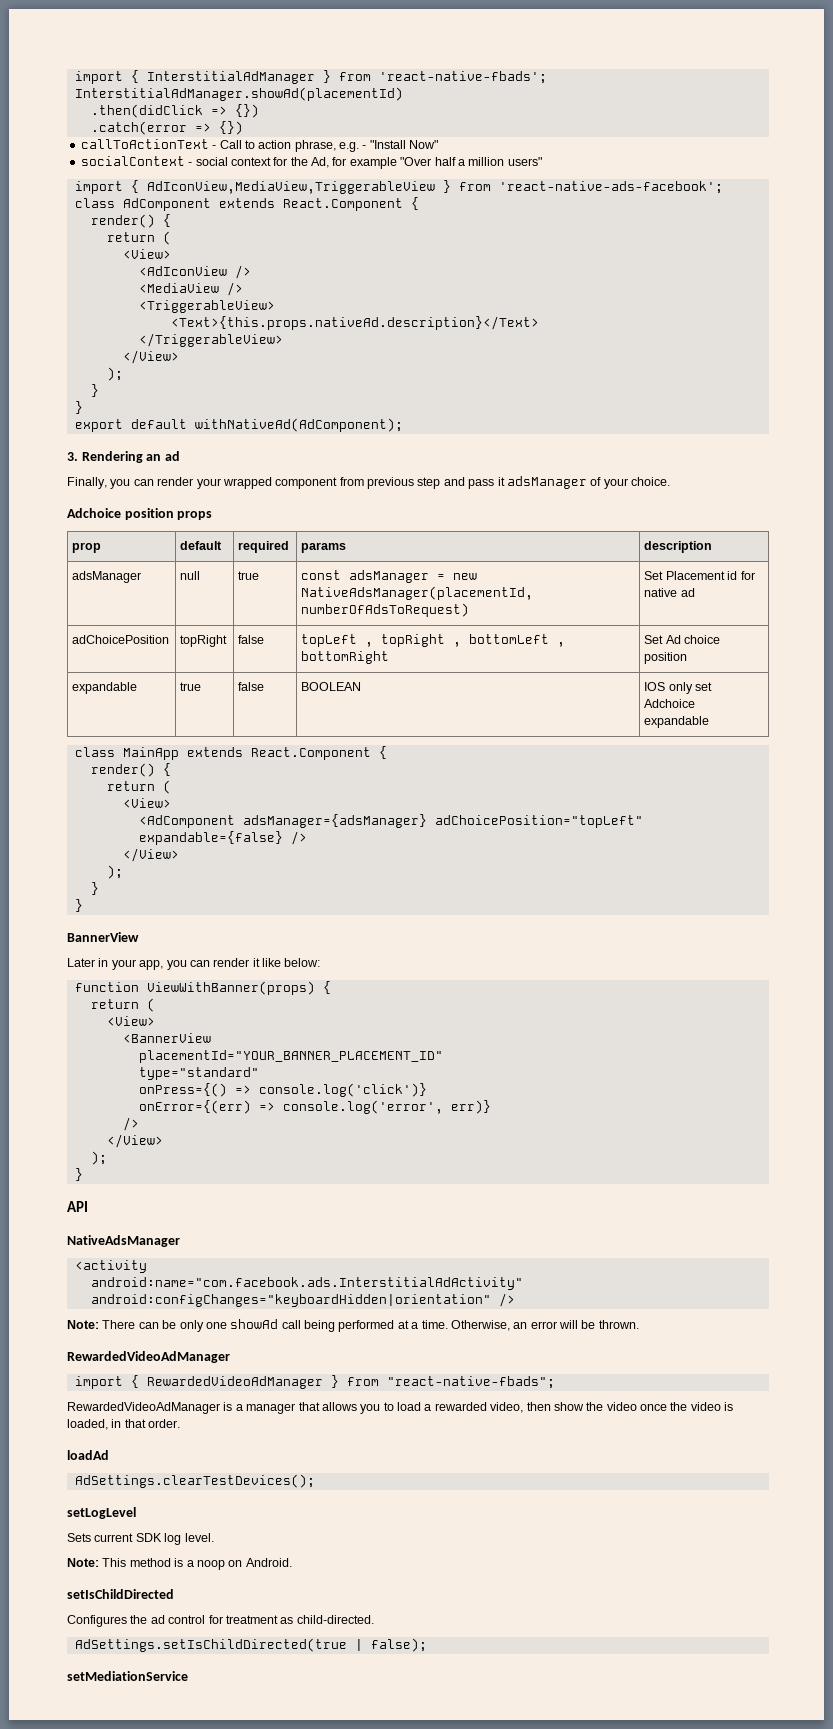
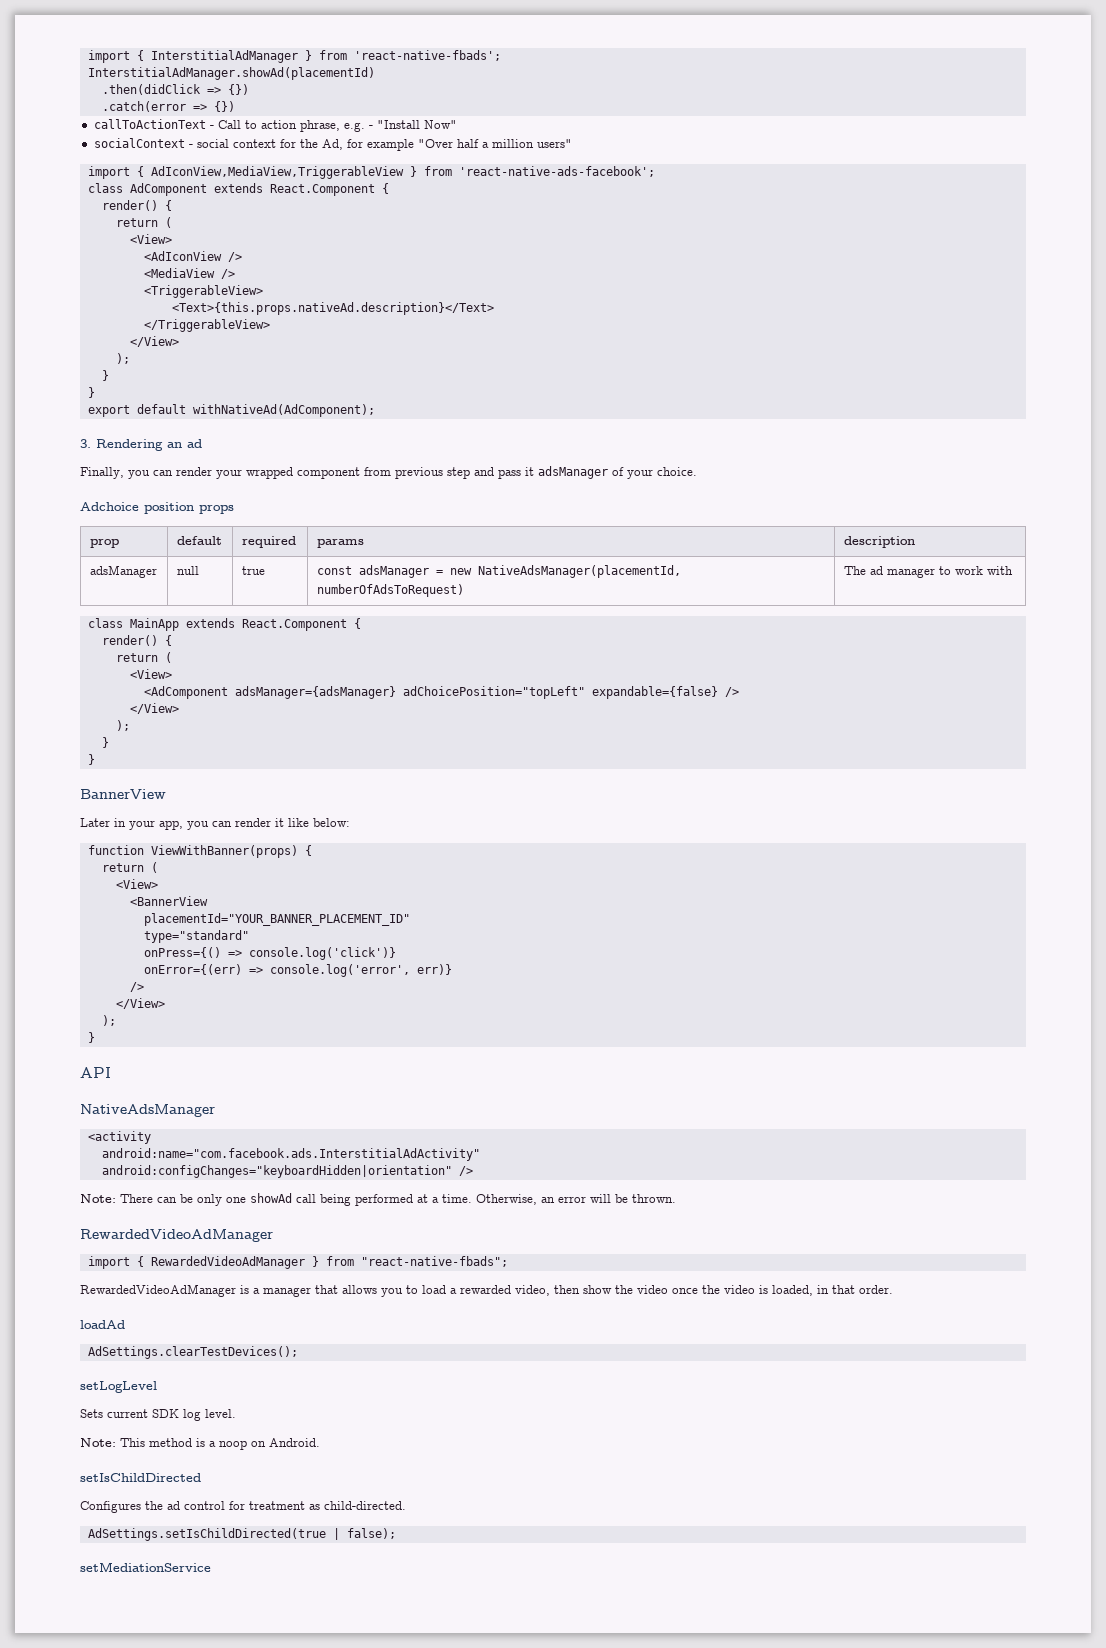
[644,571,755,580] [644,588,695,597] [72,635,170,644] [180,635,228,647] [238,635,265,644] [301,634,566,647] [301,651,390,664] [644,635,721,644] [644,652,688,664] [72,682,138,694] [180,682,202,691] [238,682,265,691] [301,682,362,691] [644,682,713,694] [644,699,696,708] [644,716,710,728] Set Placement id for native ad // adChoicePosition | topRight | false | topLeft , topRight , bottomLeft , bottomRight | Set Ad choice position // expandable | true | false | BOOLEAN | IOS only set Adchoice expandable -> [843,566,1013,578] The ad manager to work with

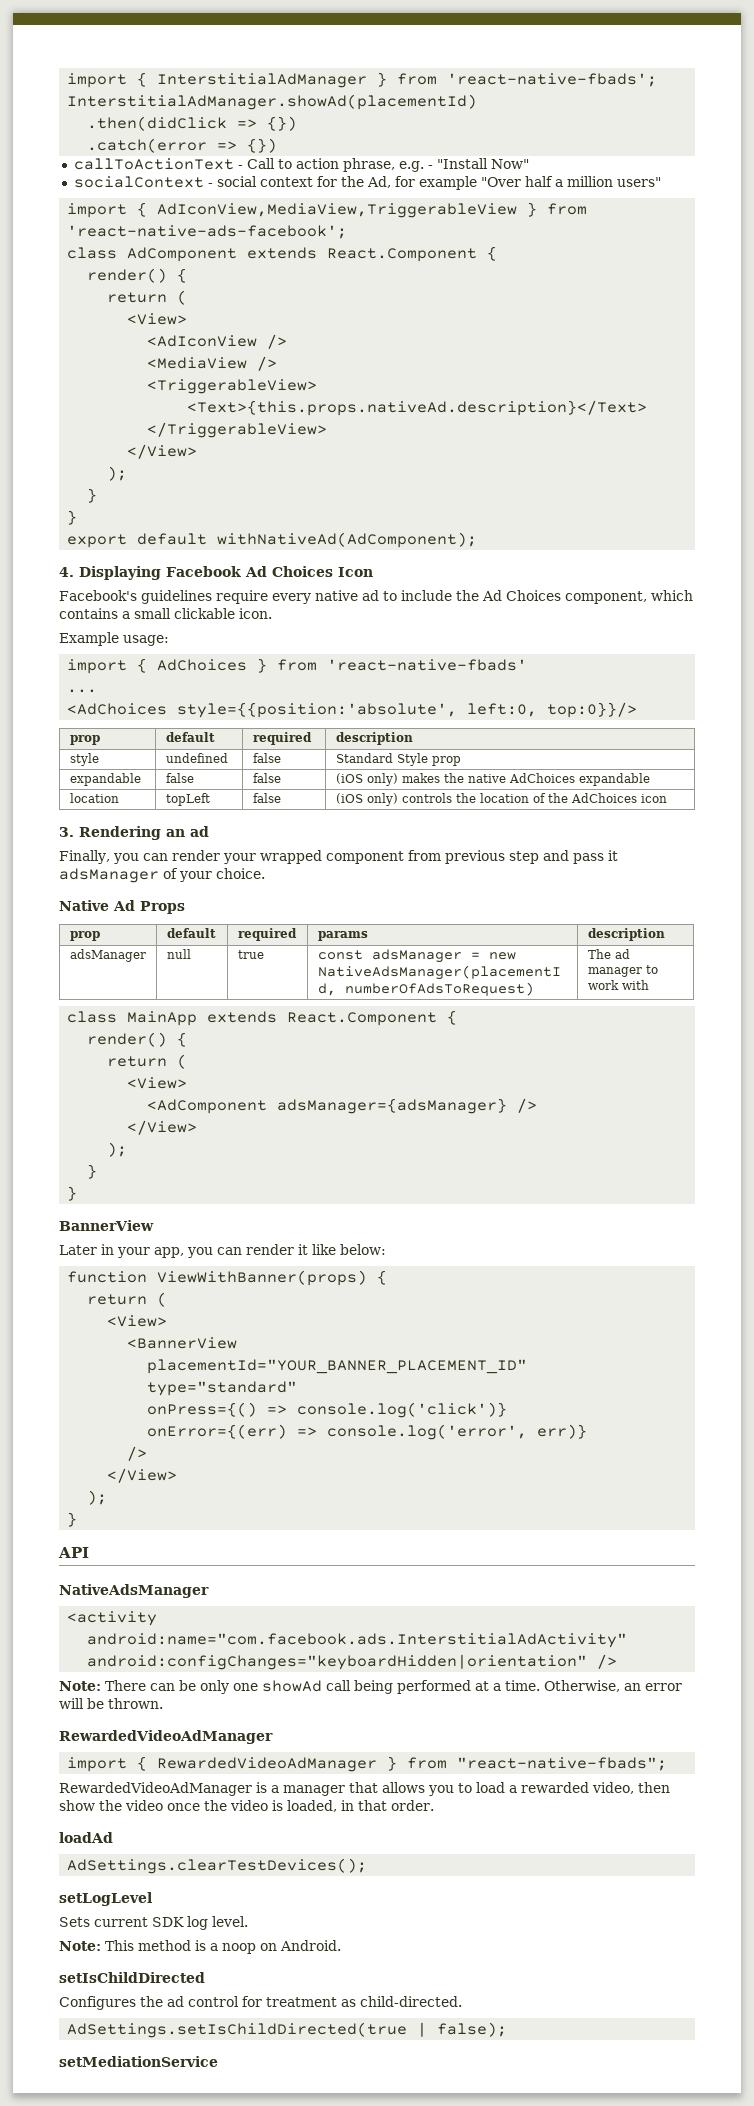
(375, 410) none -> [59,566,373,580] [59,590,693,604] [59,608,272,619] [59,632,169,646] [67,658,528,674] [67,689,98,693] [67,702,638,718] [69,735,100,745] [165,732,215,742] [252,732,312,745] [335,732,413,745] [69,753,99,766] [165,753,228,763] [252,753,281,763] [335,753,461,766] [69,773,141,786] [165,773,194,783] [252,773,281,783] [335,773,650,786] [69,793,119,803] [165,793,210,806] [252,793,281,803] [335,793,667,806] // 4. Displaying Facebook Ad Choices Icon // Facebook's guidelines require every native ad to include the Ad Choices component, which contains a small clickable icon. // Example usage: // import { AdChoices } from 'react-native-fbads' // ... // <AdChoices style={{position:'absolute', left:0, top:0}}/> // prop | default | required | description // style | undefined | false | Standard Style prop // expandable | false | false | (iOS only) makes the native AdChoices expandable // location | topLeft | false | (iOS only) controls the location of the AdChoices icon
[80,502,234,514] Adchoice position props -> [59,900,185,914] Native Ad Props
[402,686,718,699] adChoicePosition="topLeft" expandable={false} -> (508, 1106) none

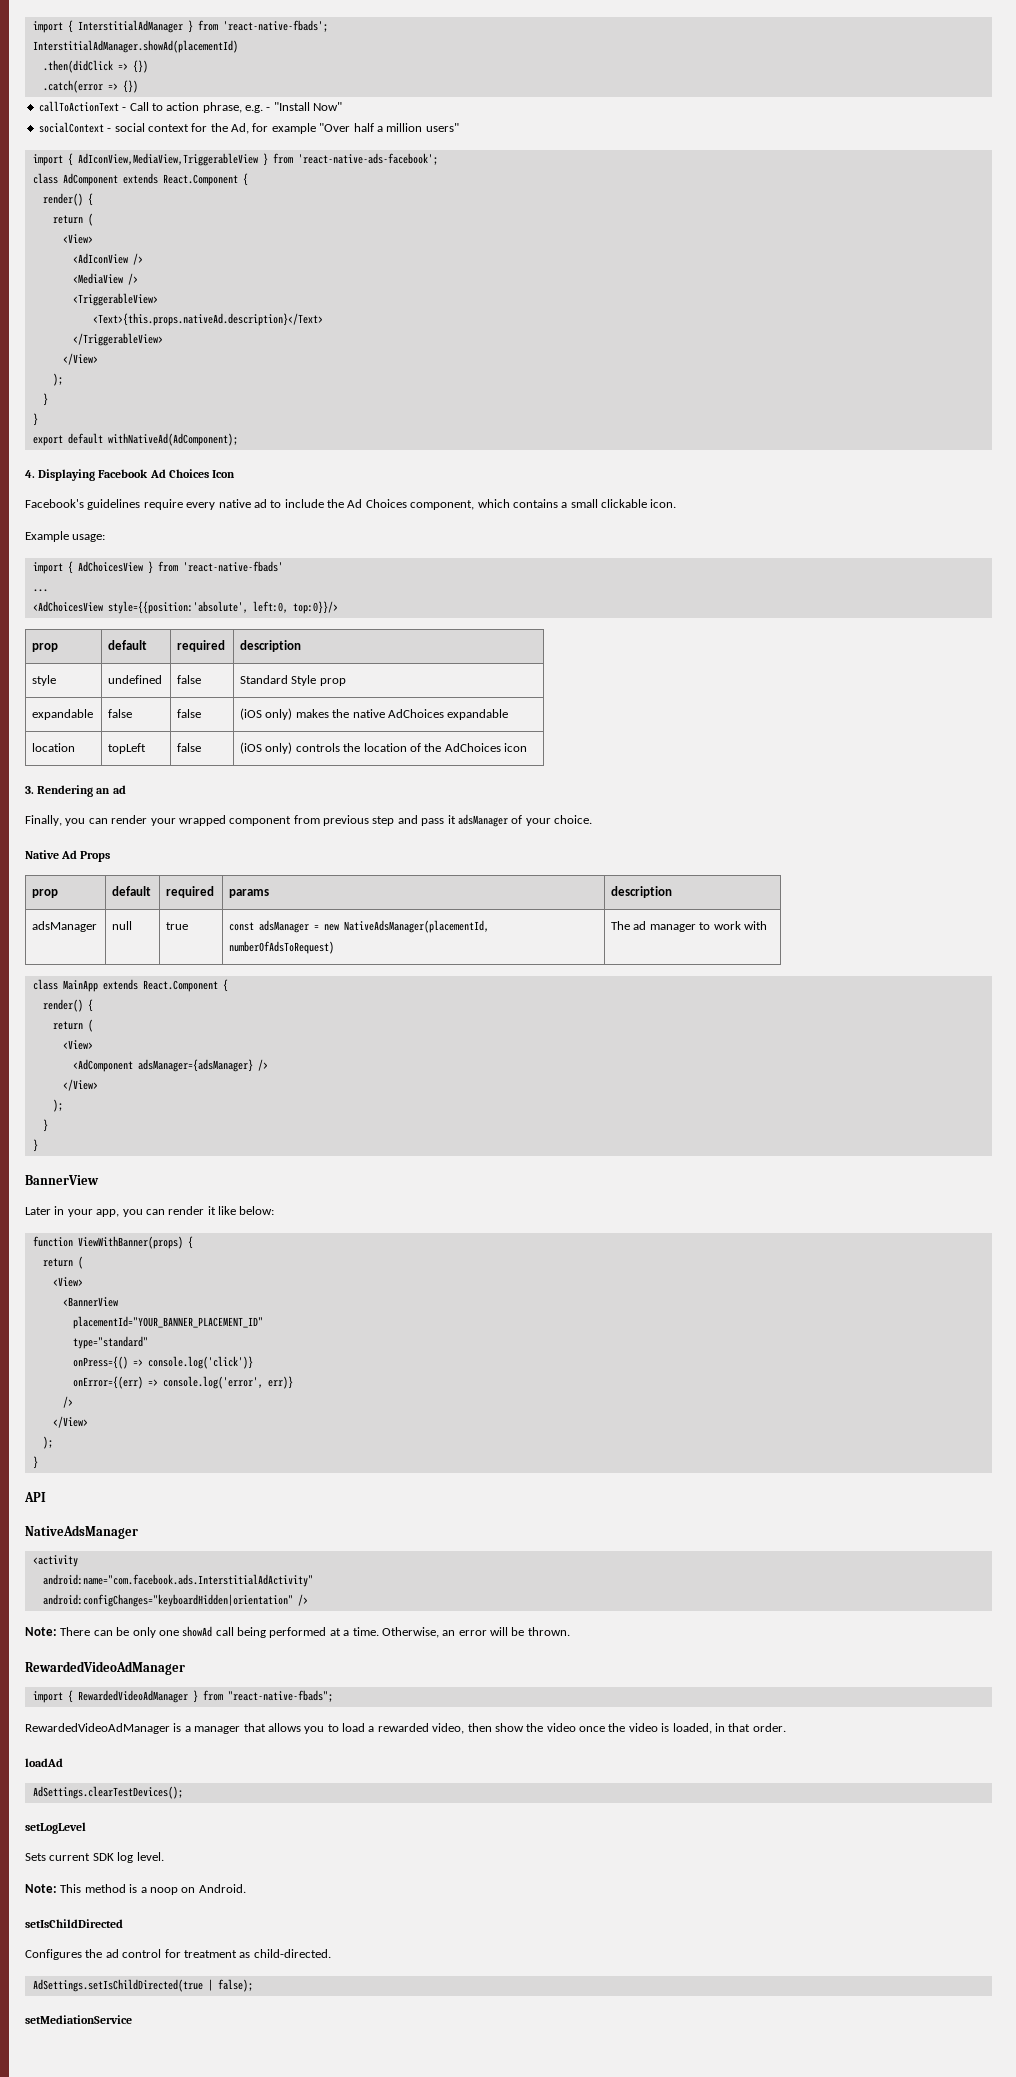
[157,659,248,671] AdChoices -> [77,561,143,572] AdChoicesView
[67,703,168,715] <AdChoices -> [32,601,103,612] <AdChoicesView

